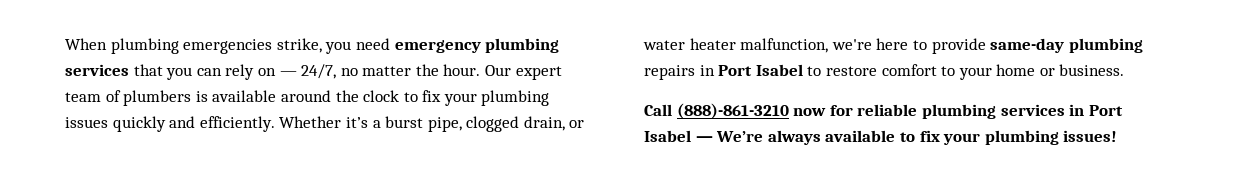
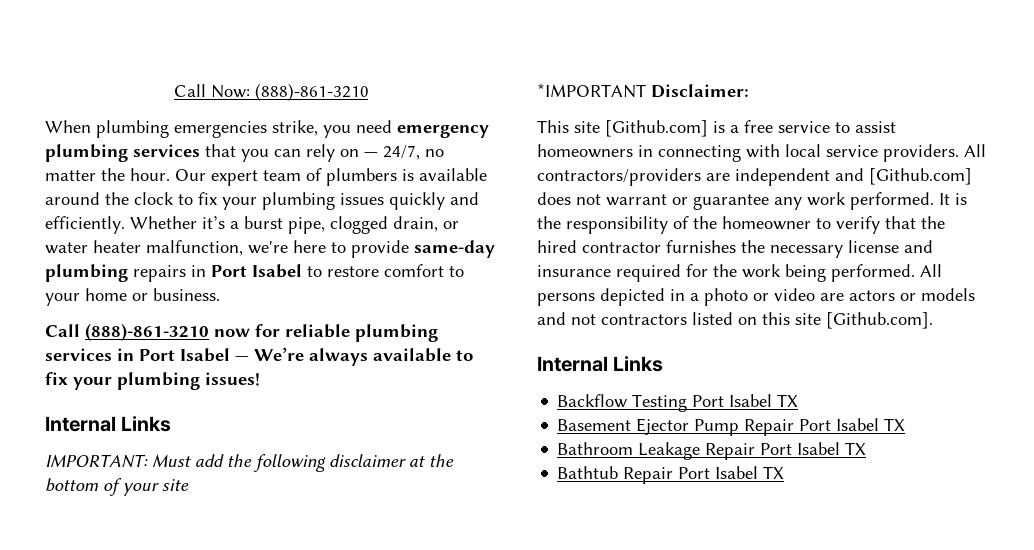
(65, 44) none -> [173,83,369,101] Call Now: (888)-861-3210 //
(1118, 136) none -> [45,416,172,432] [45,454,454,472] [45,478,189,496] [537,83,749,98] [537,120,896,137] [537,144,986,162] [537,168,972,186] [537,192,967,210] [537,216,945,234] [537,240,933,258] [537,264,942,282] [537,288,975,306] [537,312,933,329] [537,356,664,372] [557,394,799,412] [557,418,906,436] [557,442,867,460] [557,466,785,484] // Internal Links // IMPORTANT: Must add the following disclaimer at the bottom of your site // *IMPORTANT Disclaimer: // This site [Github.com] is a free service to assist homeowners in connecting with local service providers. All contractors/providers are independent and [Github.com] does not warrant or guarantee any work performed. It is the responsibility of the homeowner to verify that the hired contractor furnishes the necessary license and insurance required for the work being performed. All persons depicted in a photo or video are actors or models and not contractors listed on this site [Github.com]. // Internal Links // Backflow Testing Port Isabel TX // Basement Ejector Pump Repair Port Isabel TX // Bathroom Leakage Repair Port Isabel TX // Bathtub Repair Port Isabel TX

